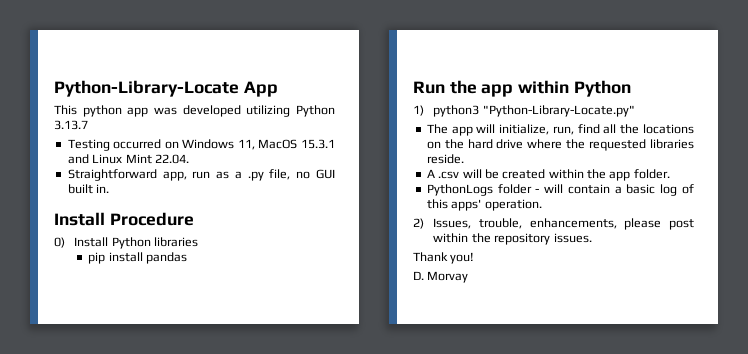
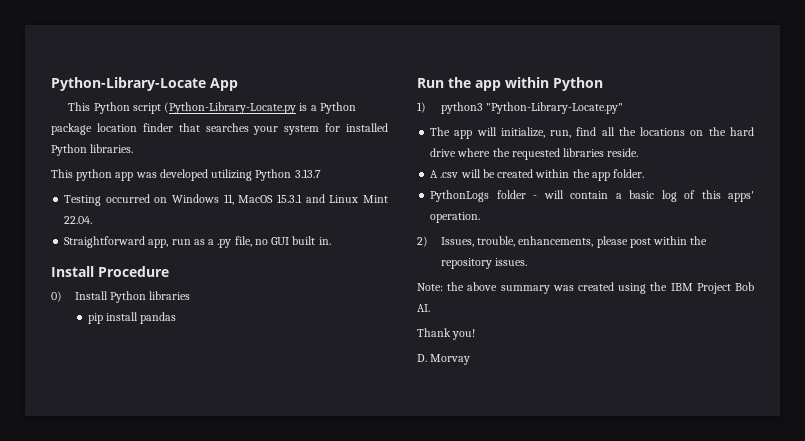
(278, 89) none -> [68,102,356,114] [51,123,388,135] [51,144,134,156] // This Python script (Python-Library-Locate.py is a Python package location finder that searches your system for installed Python libraries.
(592, 238) none -> [417,282,754,294] [417,304,430,312] // Note: the above summary was created using the IBM Project Bob AI.

